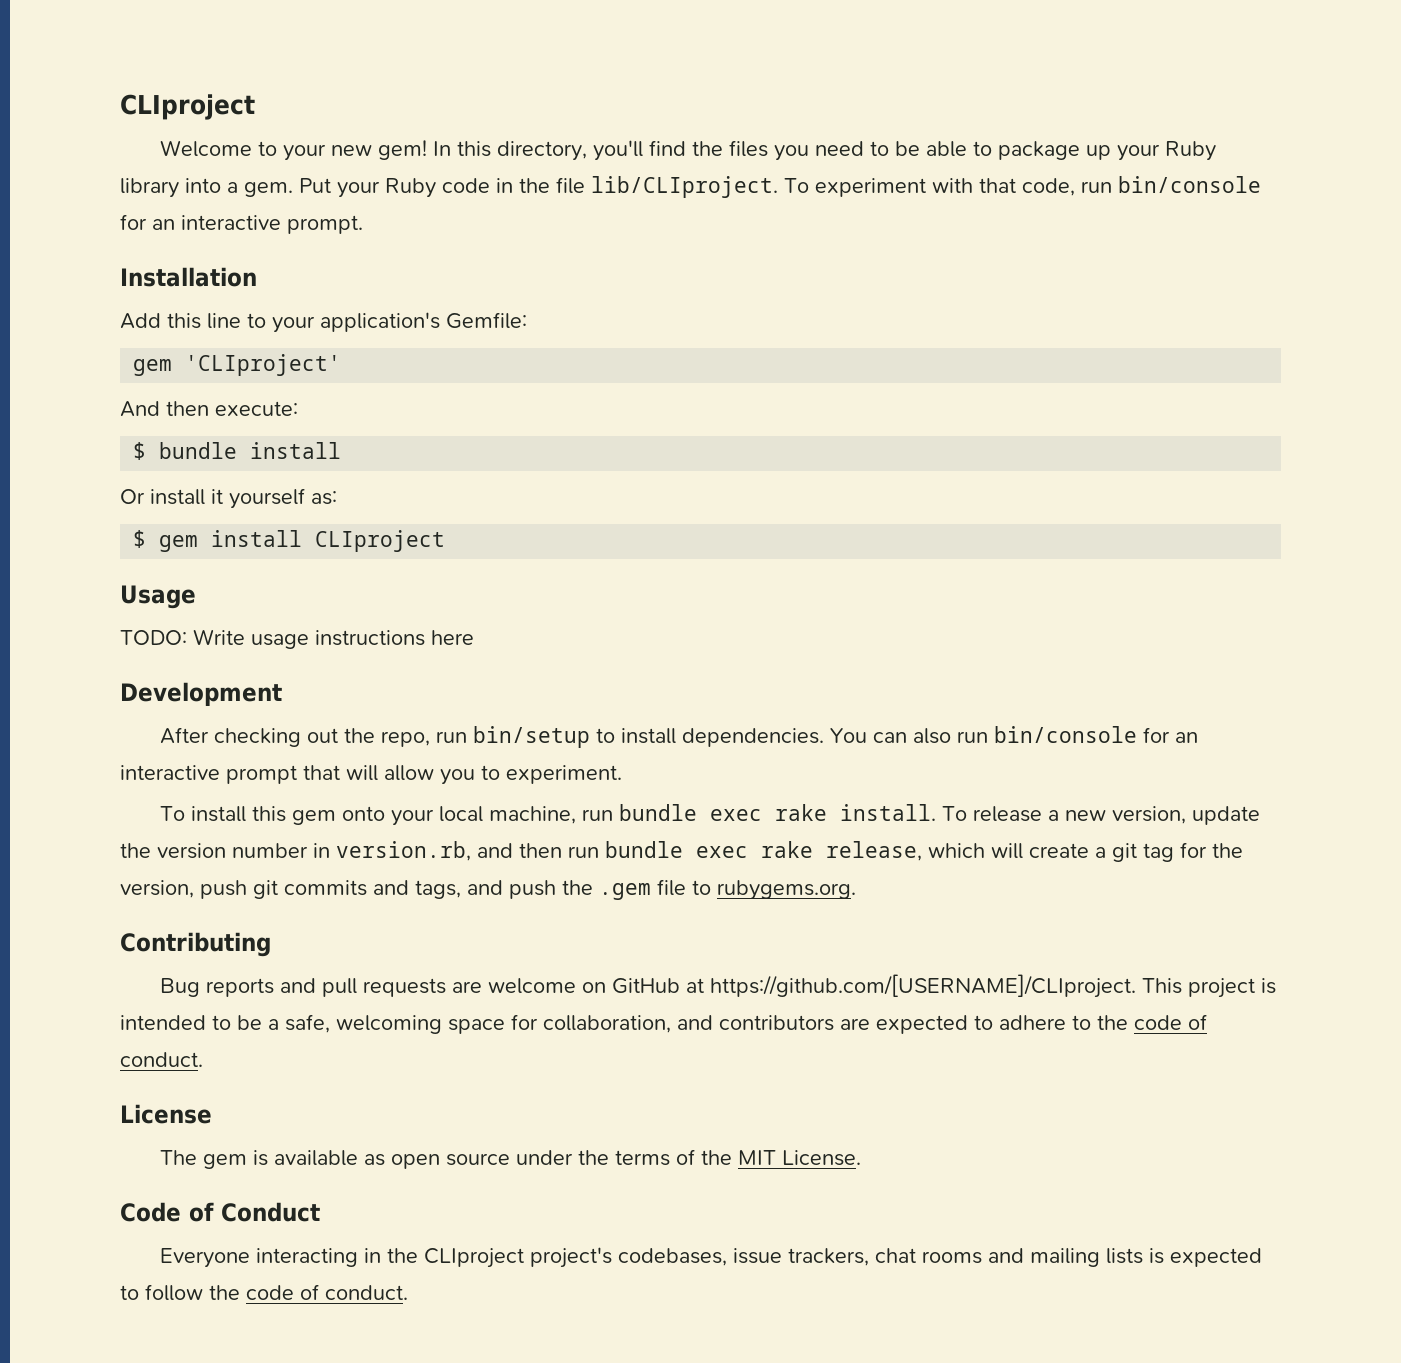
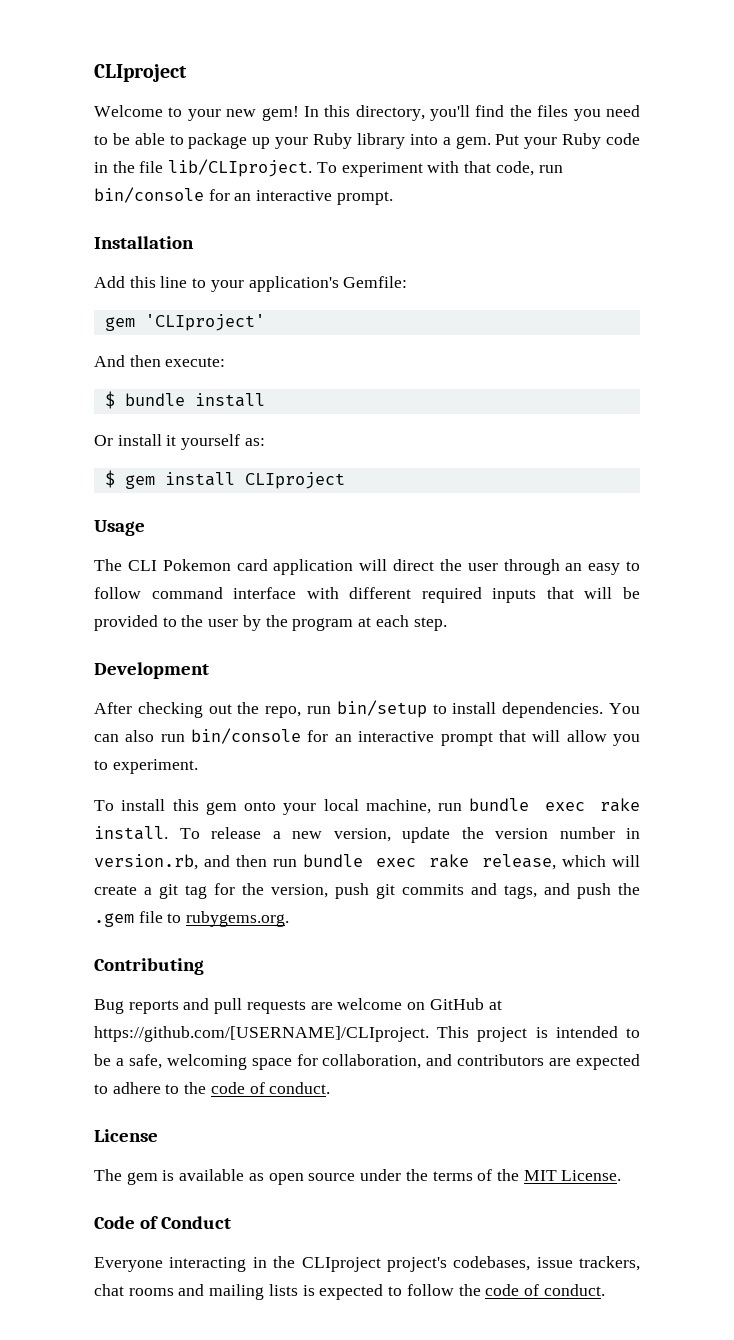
[120,629,474,649] TODO: Write usage instructions here -> [94,559,640,575] [94,587,640,603] [94,615,447,631] The CLI Pokemon card application will direct the user through an easy to follow command interface with different required inputs that will be provided to the user by the program at each step.

